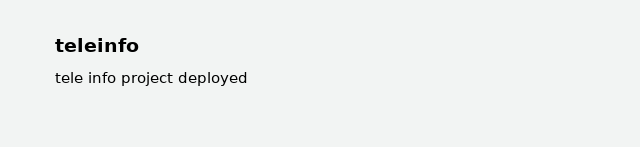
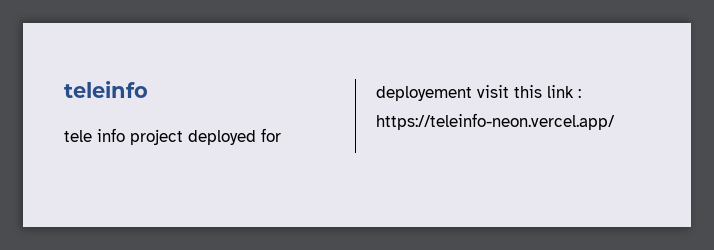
(248, 79) none -> [261,128,281,142] [376,85,581,101] [376,113,615,130] for deployement visit this link : https://teleinfo-neon.vercel.app/

